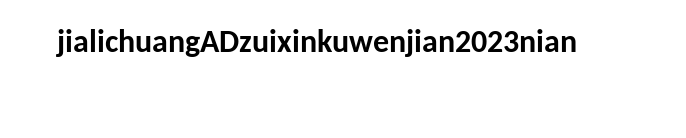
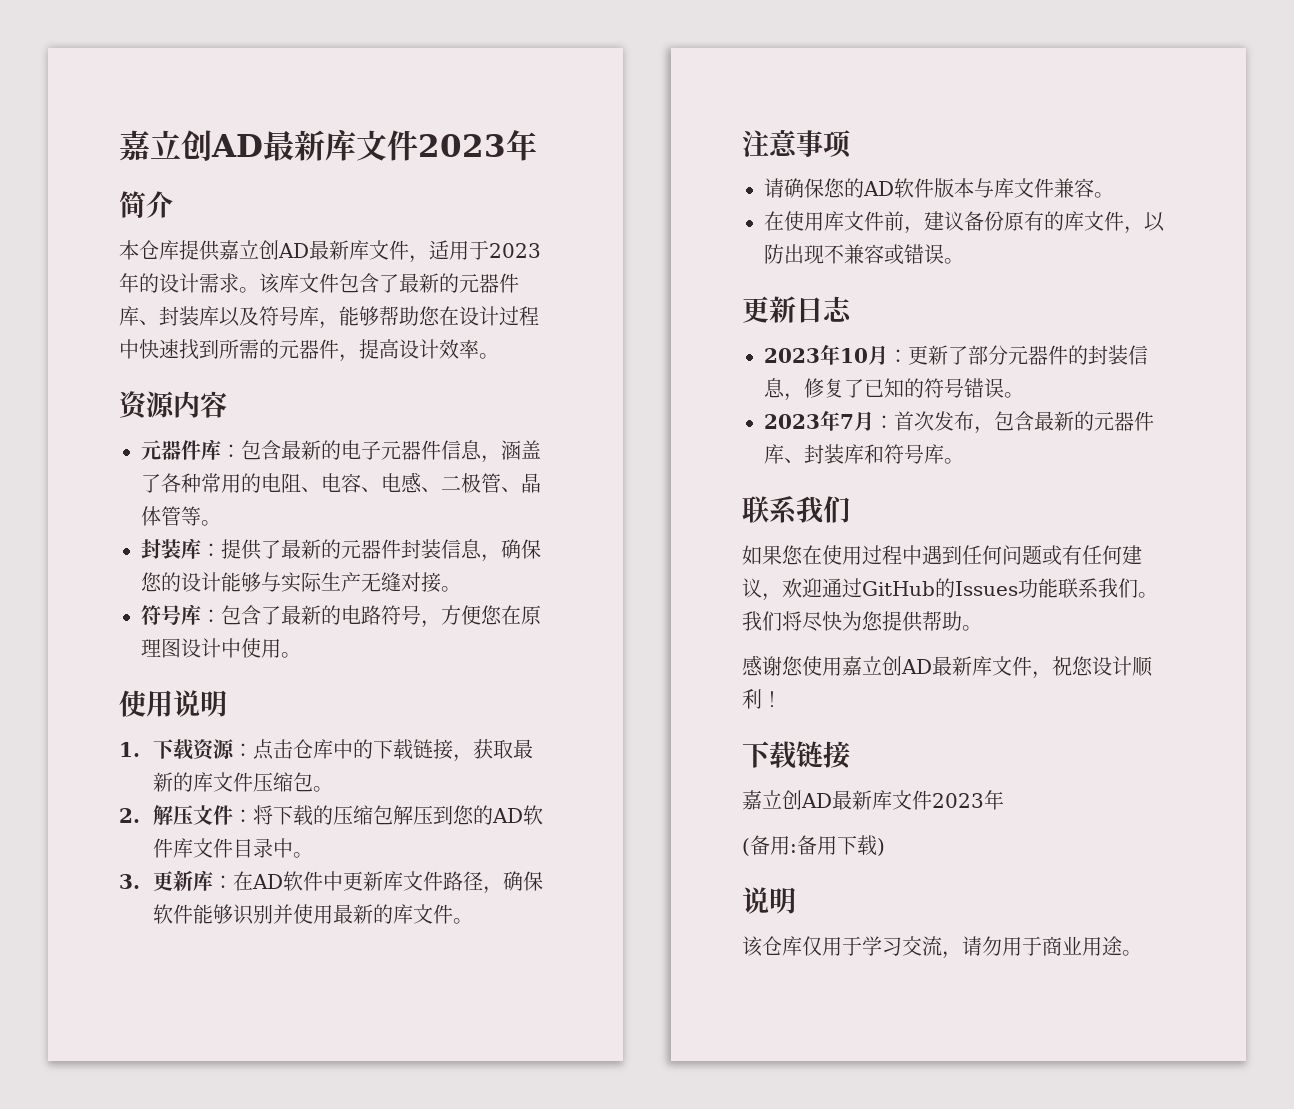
[55,29,577,57] jialichuangADzuixinkuwenjian2023nian -> [119,129,537,161] [119,191,173,218] [119,240,541,263] [119,273,519,294] [119,306,539,329] [119,339,499,362] [119,391,227,420] [141,439,541,463] [141,472,541,493] [141,506,221,526] [141,538,541,562] [141,572,461,593] [141,604,541,628] [141,638,301,658] [119,690,227,717] [119,739,533,762] [152,772,333,792] [119,805,543,826] [152,838,313,858] [119,870,543,894] [152,904,473,925] [742,129,852,158] [764,178,1114,198] [764,211,1165,234] [764,244,964,265] [742,296,853,323] [764,344,1148,365] [764,378,1024,401] [764,410,1154,434] [764,444,964,464] [742,496,850,524] [742,545,1142,566] [742,578,1158,601] [742,611,982,632] [742,655,1153,679] [742,689,782,709] [742,741,850,769] [742,790,1004,810] [742,835,885,856] [742,887,796,914] [742,936,1142,959] 嘉立创AD最新库文件2023年 // 简介 // 本仓库提供嘉立创AD最新库文件，适用于2023年的设计需求。该库文件包含了最新的元器件库、封装库以及符号库，能够帮助您在设计过程中快速找到所需的元器件，提高设计效率。 // 资源内容 // 元器件库：包含最新的电子元器件信息，涵盖了各种常用的电阻、电容、电感、二极管、晶体管等。 // 封装库：提供了最新的元器件封装信息，确保您的设计能够与实际生产无缝对接。 // 符号库：包含了最新的电路符号，方便您在原理图设计中使用。 // 使用说明 // 1.下载资源：点击仓库中的下载链接，获取最新的库文件压缩包。 // 2.解压文件：将下载的压缩包解压到您的AD软件库文件目录中。 // 3.更新库：在AD软件中更新库文件路径，确保软件能够识别并使用最新的库文件。 // 注意事项 // 请确保您的AD软件版本与库文件兼容。 // 在使用库文件前，建议备份原有的库文件，以防出现不兼容或错误。 // 更新日志 // 2023年10月：更新了部分元器件的封装信息，修复了已知的符号错误。 // 2023年7月：首次发布，包含最新的元器件库、封装库和符号库。 // 联系我们 // 如果您在使用过程中遇到任何问题或有任何建议，欢迎通过GitHub的Issues功能联系我们。我们将尽快为您提供帮助。 // 感谢您使用嘉立创AD最新库文件，祝您设计顺利！ // 下载链接 // 嘉立创AD最新库文件2023年 // (备用:备用下载) // 说明 // 该仓库仅用于学习交流，请勿用于商业用途。

